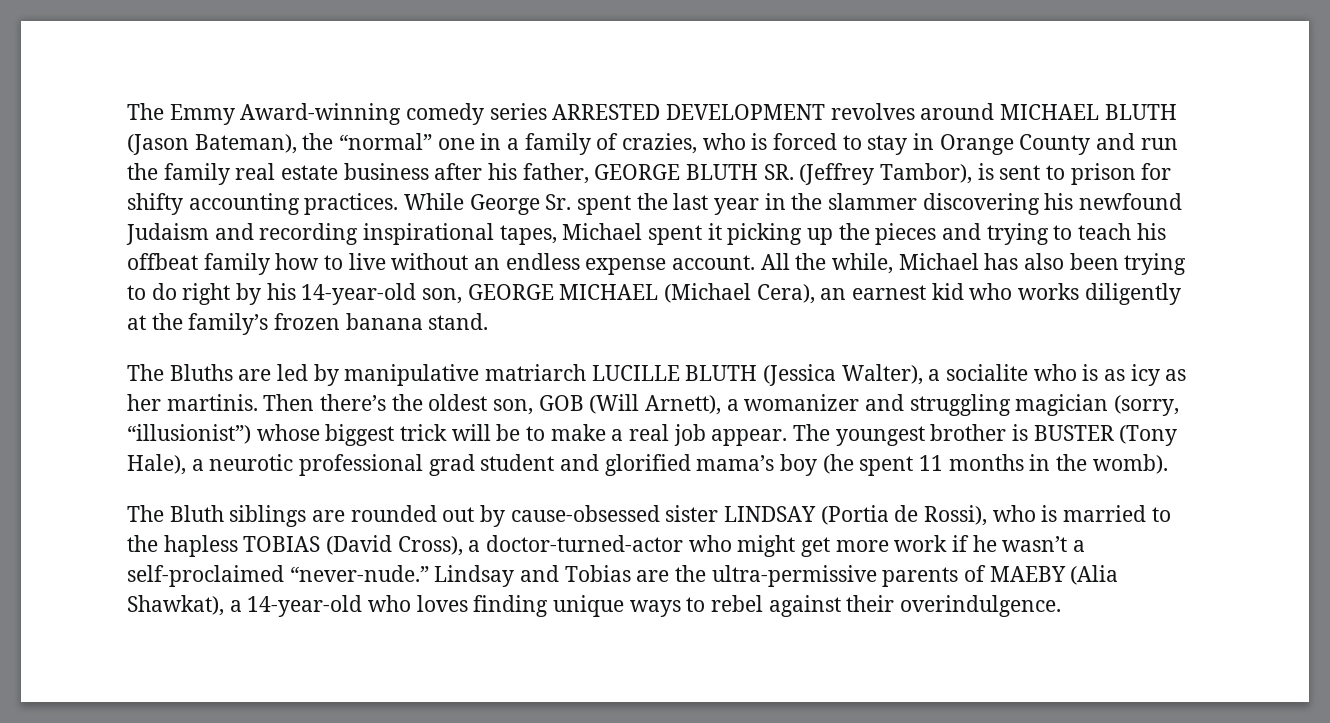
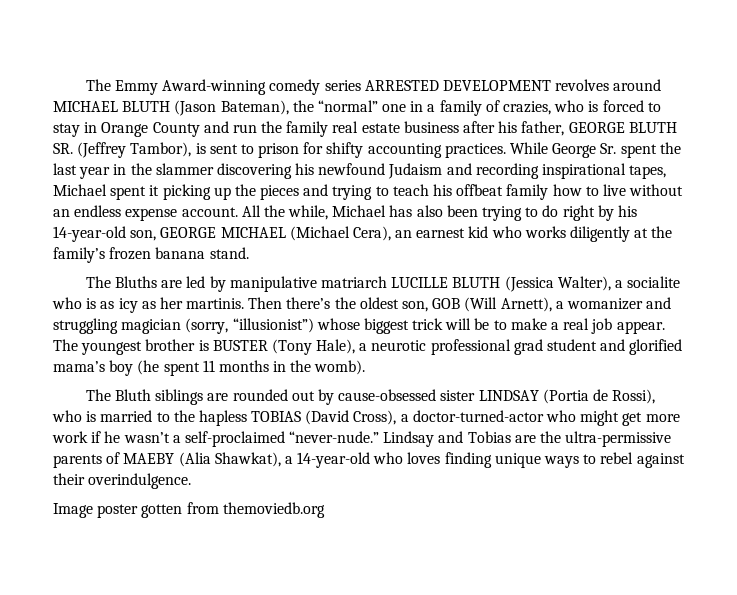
(1062, 606) none -> [53,502,325,518] // Image poster gotten from themoviedb.org

